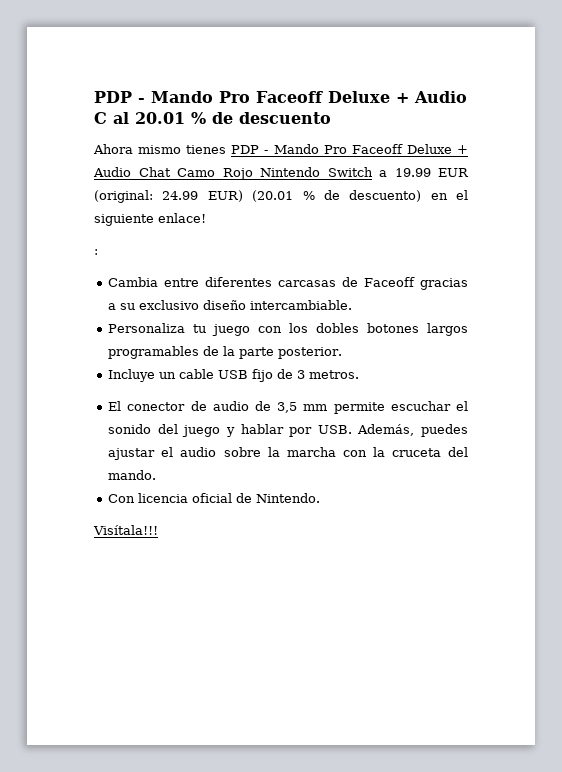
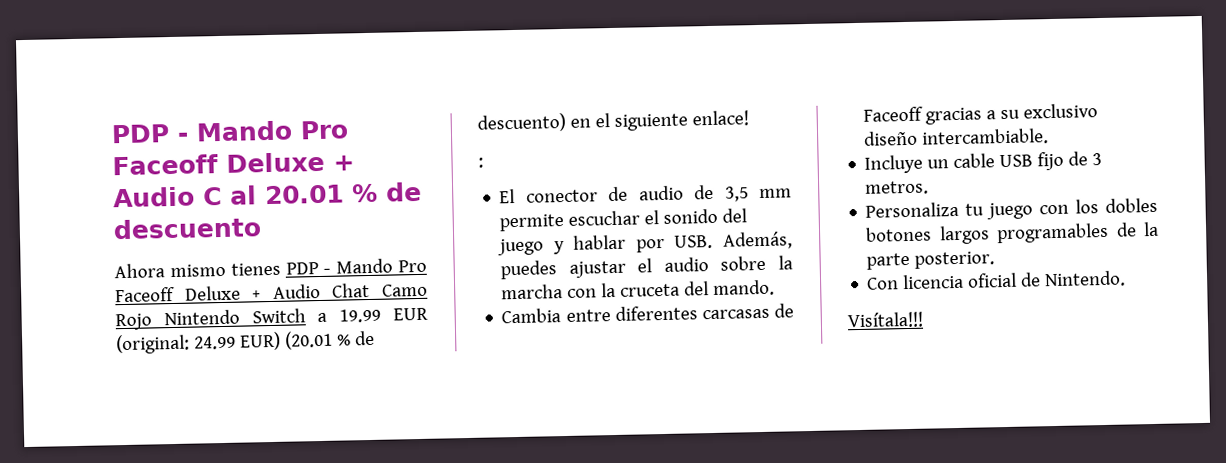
[108,277,468,290] [108,300,353,310] [108,323,468,336] [108,346,343,359] [108,369,360,382] // Cambia entre diferentes carcasas de Faceoff gracias a su exclusivo diseño intercambiable. // Personaliza tu juego con los dobles botones largos programables de la parte posterior. // Incluye un cable USB fijo de 3 metros. -> (484, 162) none
(157, 475) none -> [501,303,794,324] [863,103,1099,125] [864,128,1050,146] [864,151,1103,174] [865,180,930,195] [865,197,1158,220] [865,221,1159,245] [866,251,996,270] // Cambia entre diferentes carcasas de Faceoff gracias a su exclusivo diseño intercambiable. // Incluye un cable USB fijo de 3 metros. // Personaliza tu juego con los dobles botones largos programables de la parte posterior.

